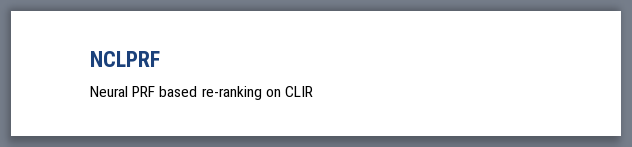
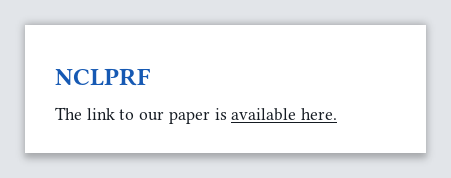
[90,86,313,100] Neural PRF based re-ranking on CLIR -> [55,107,338,124] The link to our paper is available here.

